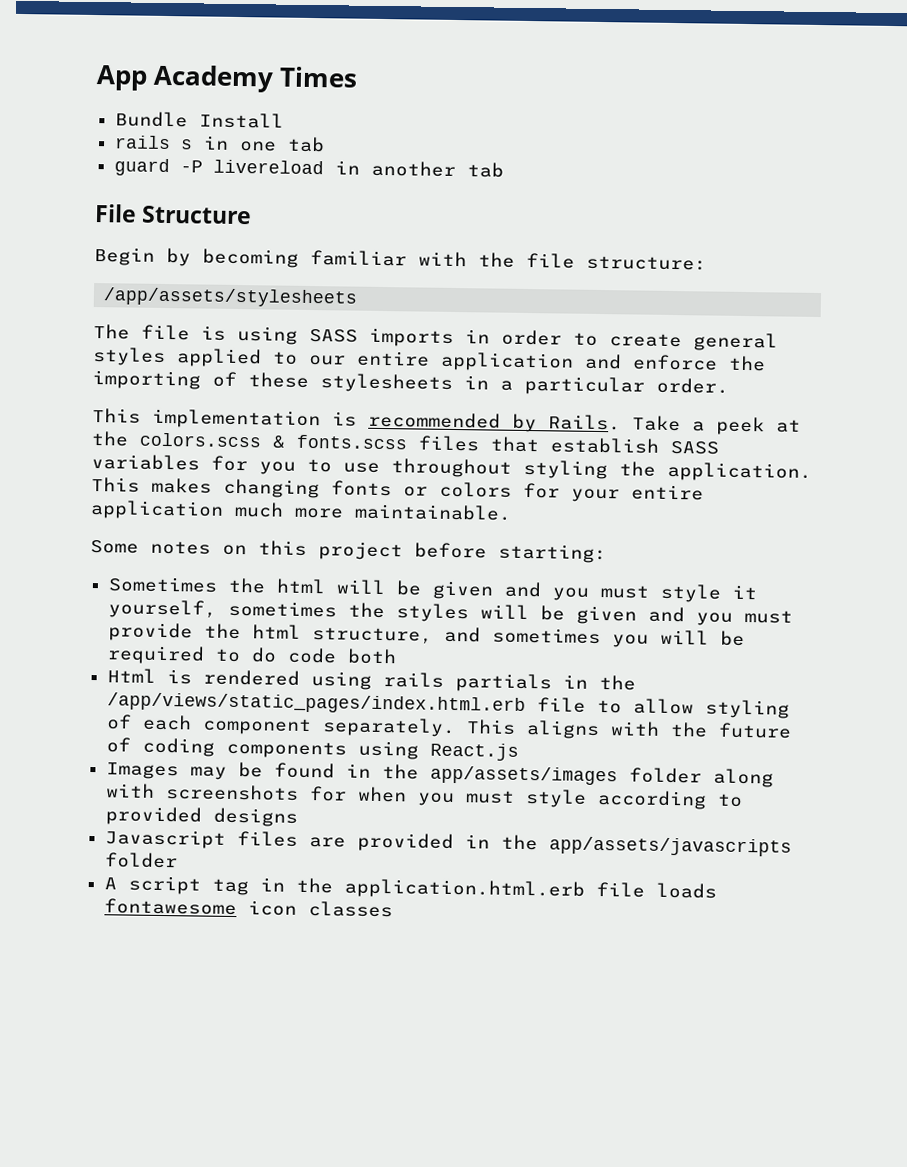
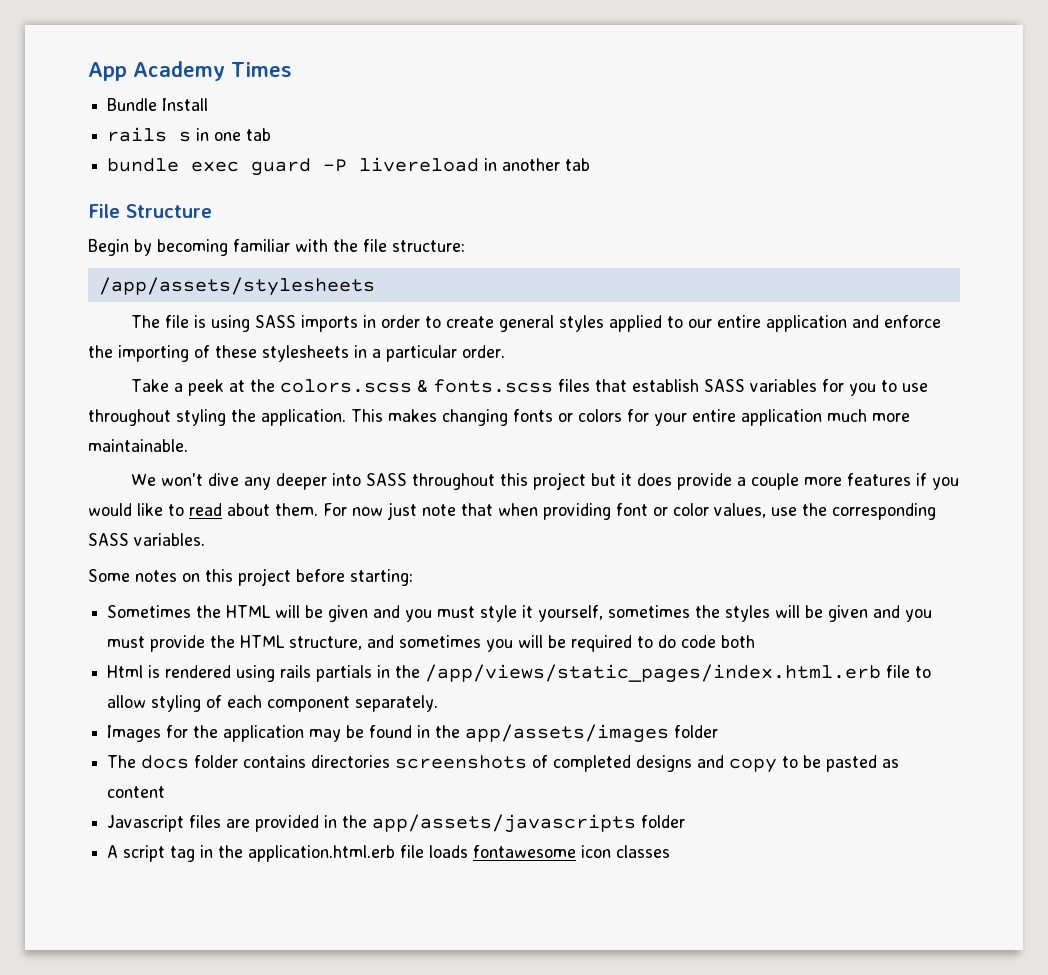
(325, 144) none -> [107,158,240,172] bundle exec
[92,408,621,433] This implementation is recommended by Rails. -> (505, 351) none
(512, 512) none -> [130,472,959,490] [88,502,936,520] [88,533,205,546] // We won't dive any deeper into SASS throughout this project but it does provide a couple more features if you would like to read about them. For now just note that when providing font or color values, use the corresponding SASS variables.
[275,578,326,594] html -> [226,605,272,618] HTML
[251,624,301,639] html -> [240,635,286,648] HTML
[465,719,792,740] [105,737,519,761] [105,762,179,780] This aligns with the future of coding components using React.js // Images -> [107,725,305,742] // Images for the application
[712,768,774,788] [105,783,743,810] [104,806,298,827] along with screenshots for when you must style according to provided designs -> [107,755,900,773] [107,786,166,798] // The docs folder contains directories screenshots of completed designs and copy to be pasted as content

